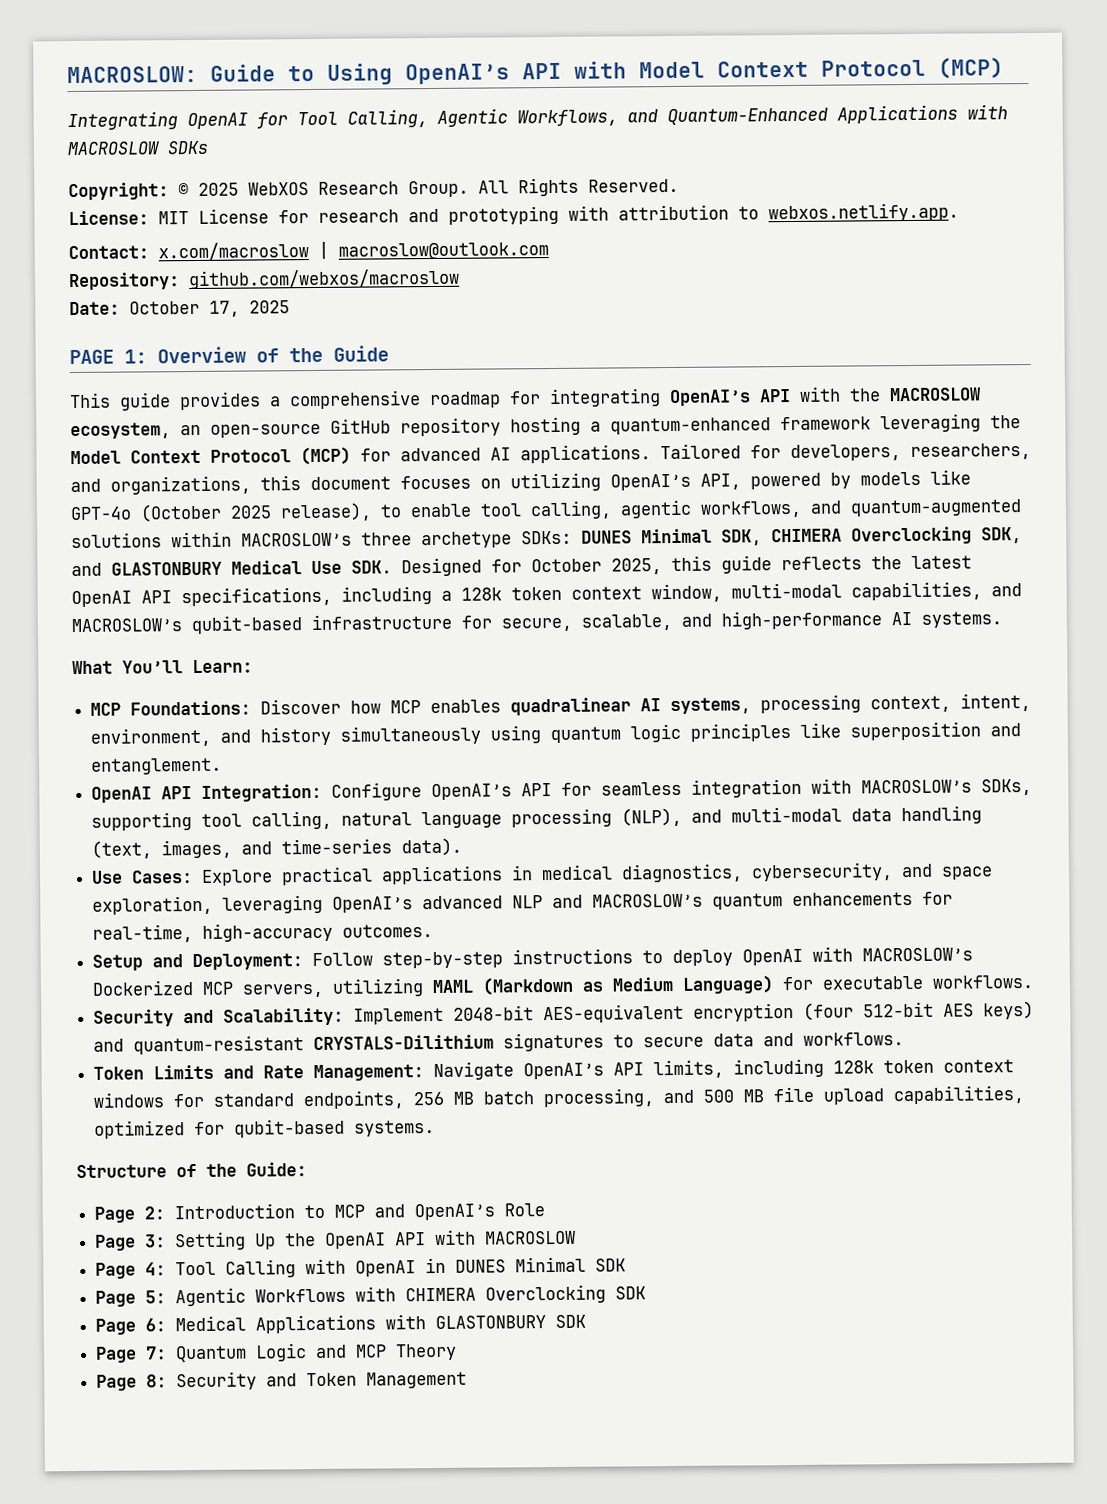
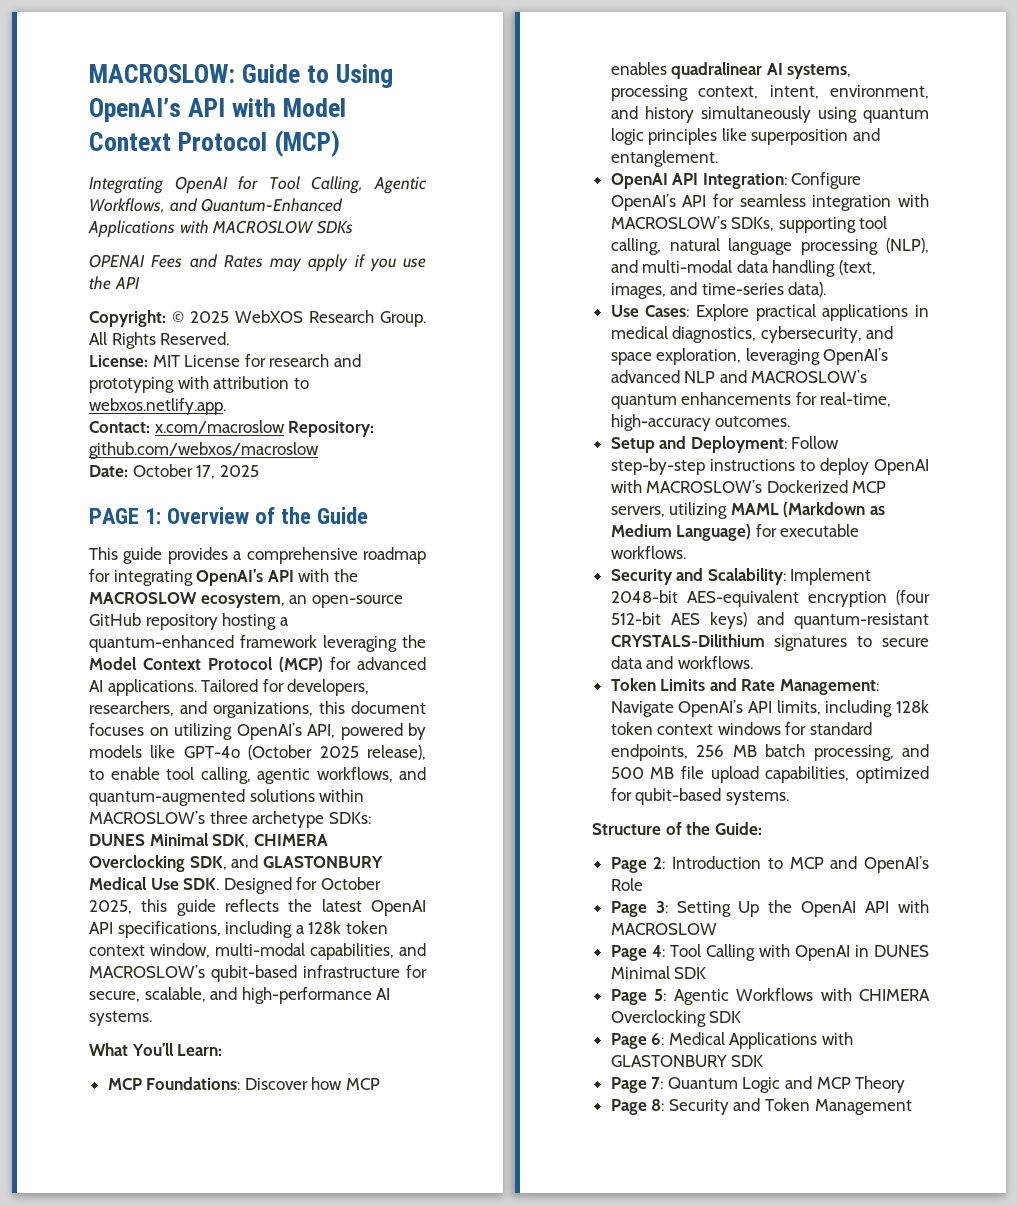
(208, 147) none -> [89,254,426,272] [89,276,140,290] // OPENAI Fees and Rates may apply if you use the API
[318,241,549,260] | macroslow@outlook.com // -> (285, 427) none

